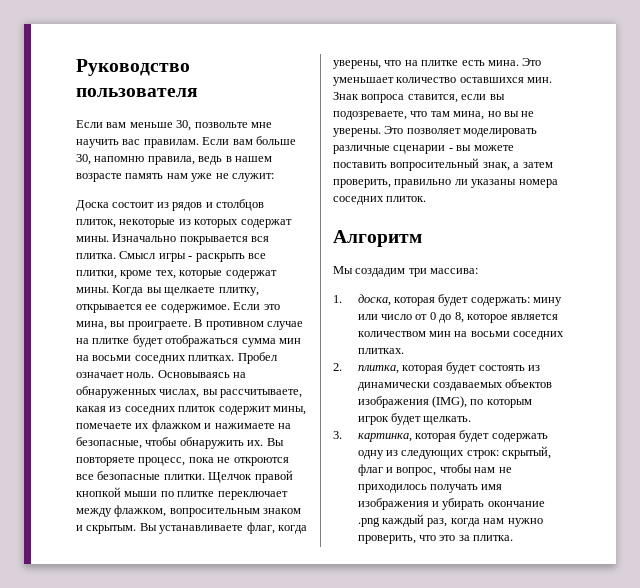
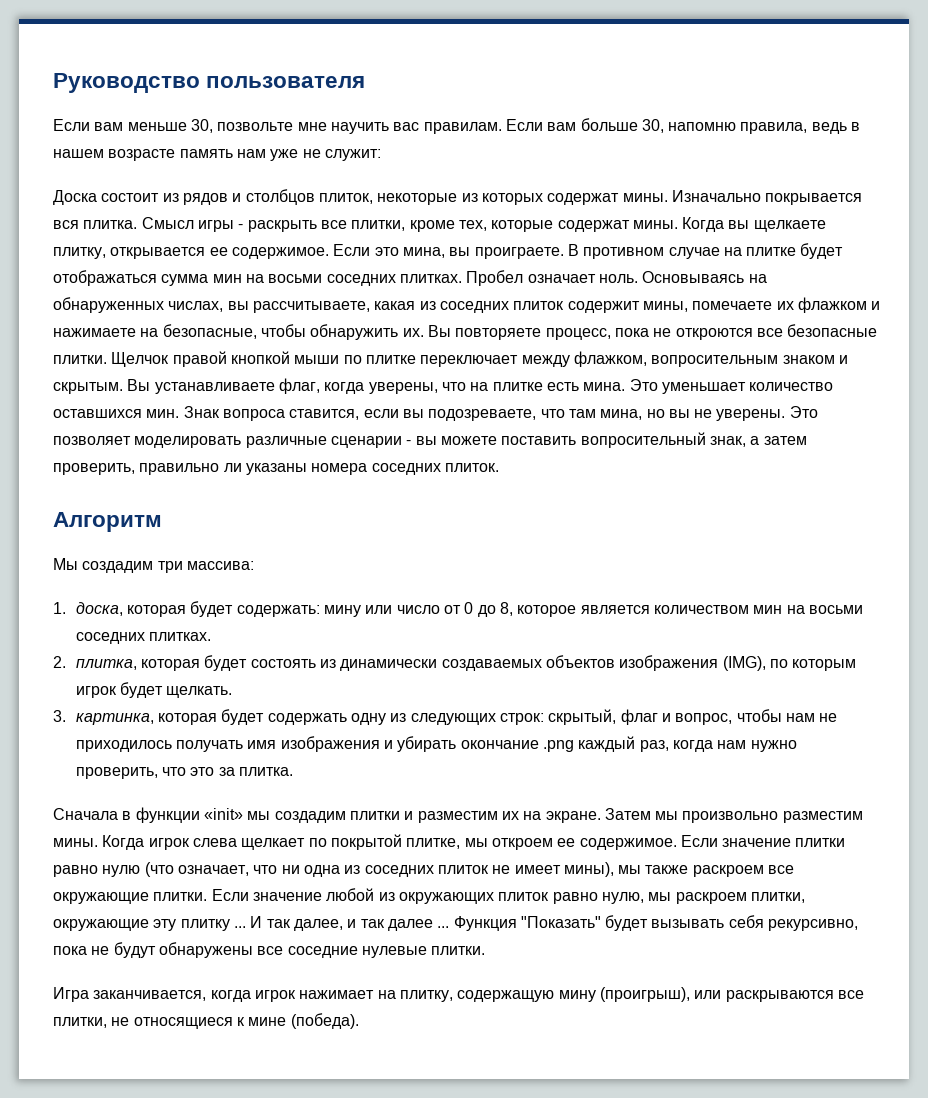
(514, 538) none -> [53,807,863,823] [53,834,846,850] [53,862,795,877] [53,888,805,904] [53,915,859,931] [53,942,486,958] [53,987,864,1002] [53,1013,359,1029] // Сначала в функции «init» мы создадим плитки и разместим их на экране. Затем мы произвольно разместим мины. Когда игрок слева щелкает по покрытой плитке, мы откроем ее содержимое. Если значение плитки равно нулю (что означает, что ни одна из соседних плиток не имеет мины), мы также раскроем все окружающие плитки. Если значение любой из окружающих плиток равно нулю, мы раскроем плитки, окружающие эту плитку ... И так далее, и так далее ... Функция "Показать" будет вызывать себя рекурсивно, пока не будут обнаружены все соседние нулевые плитки. // Игра заканчивается, когда игрок нажимает на плитку, содержащую мину (проигрыш), или раскрываются все плитки, не относящиеся к мине (победа).

